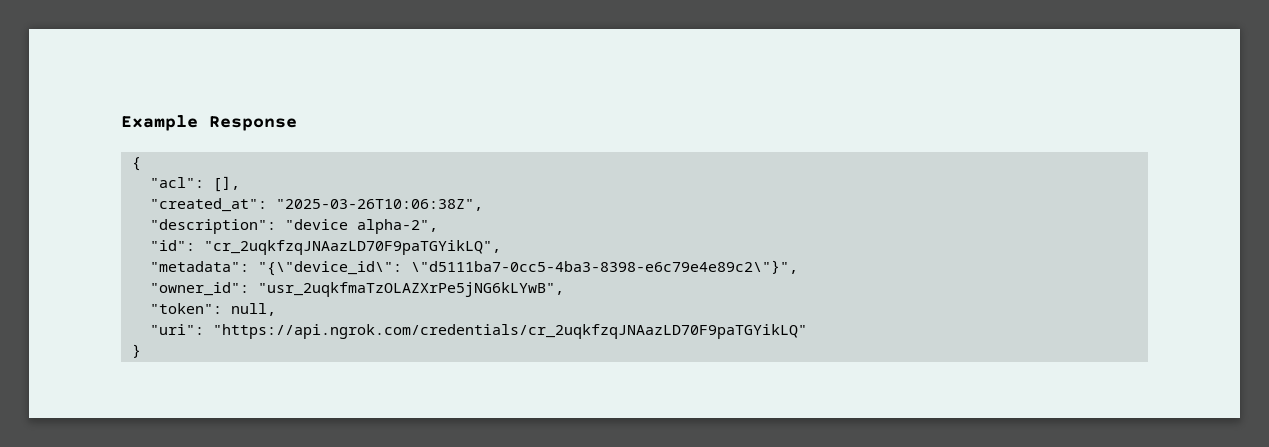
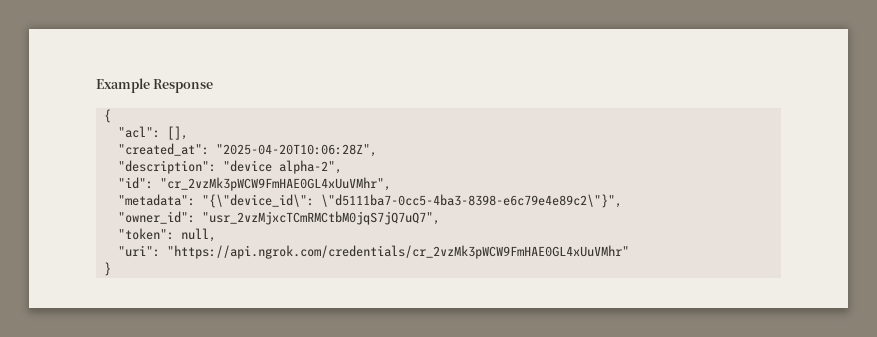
[276,199,484,211] "2025-03-26T10:06:38Z", -> [215,144,377,157] "2025-04-20T10:06:28Z",
[204,240,502,255] "cr_2uqkfzqJNAazLD70F9paTGYikLQ", -> [159,177,391,191] "cr_2vzMk3pWCW9FmHAE0GL4xUuVMhr",
[258,282,565,297] "usr_2uqkfmaTzOLAZXrPe5jNG6kLYwB", -> [201,211,440,225] "usr_2vzMjxcTCmRMCtbM0jqS7jQ7uQ7",
[213,324,808,339] "https://api.ngrok.com/credentials/cr_2uqkfzqJNAazLD70F9paTGYikLQ" -> [166,245,629,259] "https://api.ngrok.com/credentials/cr_2vzMk3pWCW9FmHAE0GL4xUuVMhr"

